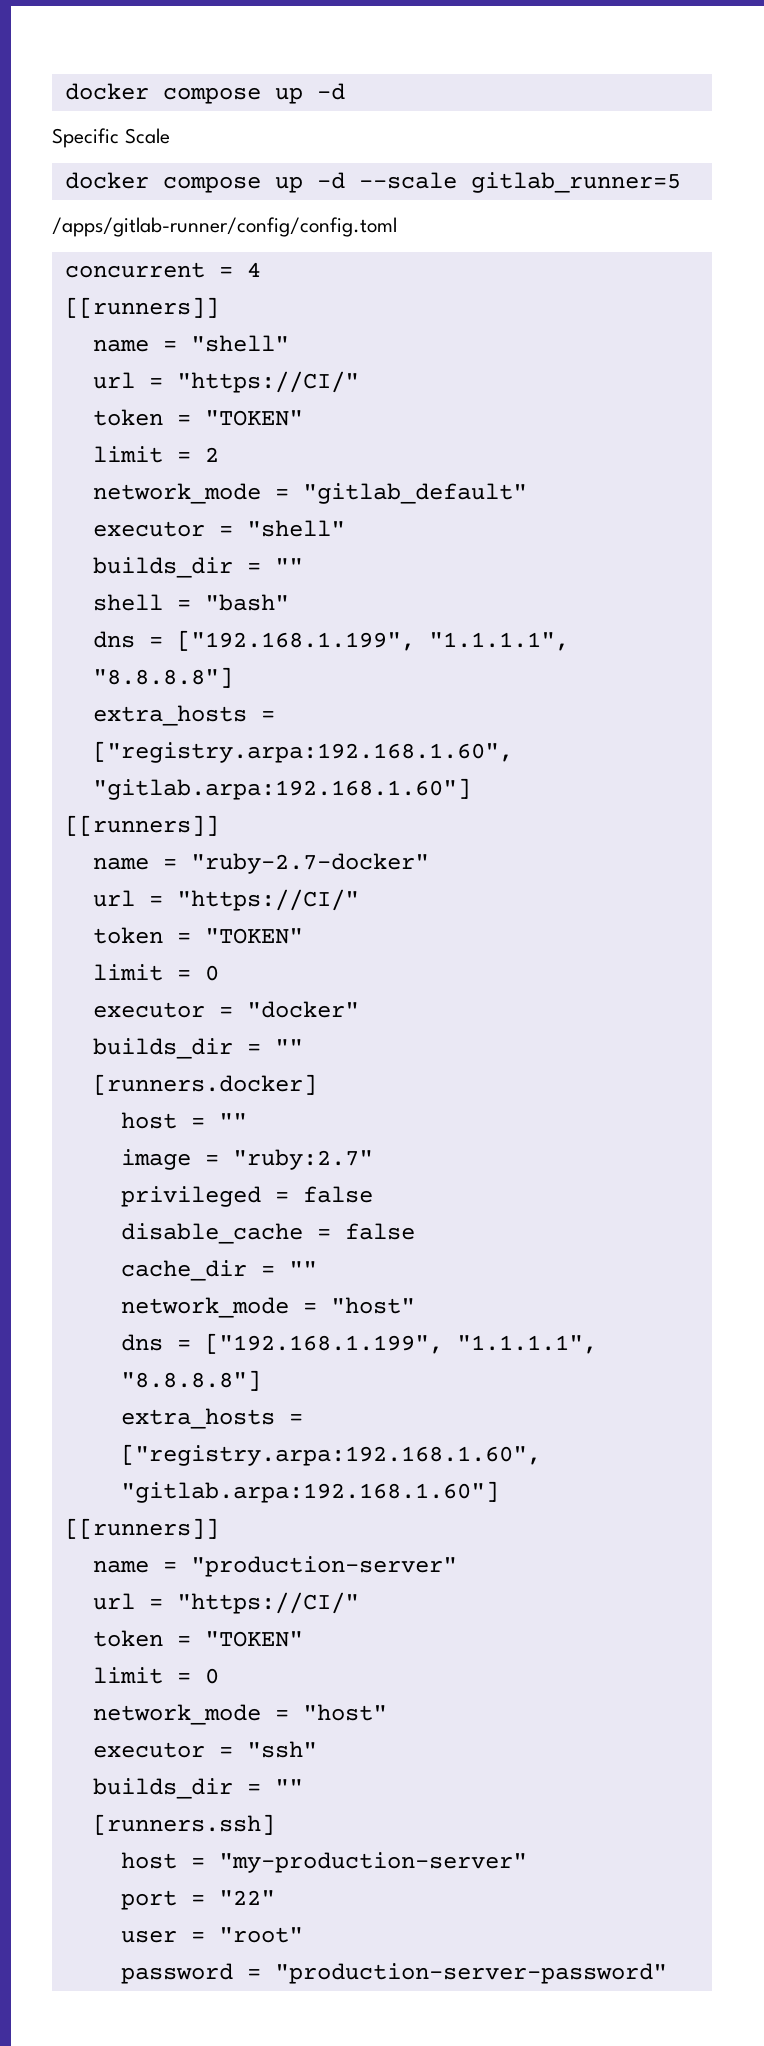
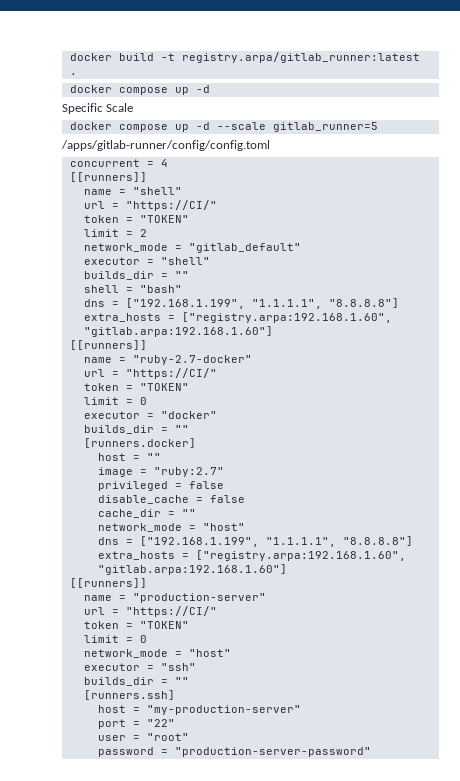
[64,83,149,100] docker -> [69,52,420,63] [69,73,77,75] [69,85,112,93] docker build -t registry.arpa/gitlab_runner:latest . // docker

